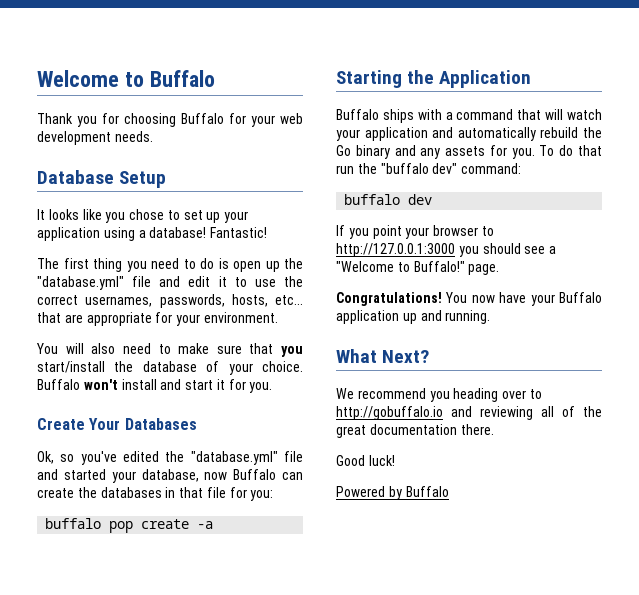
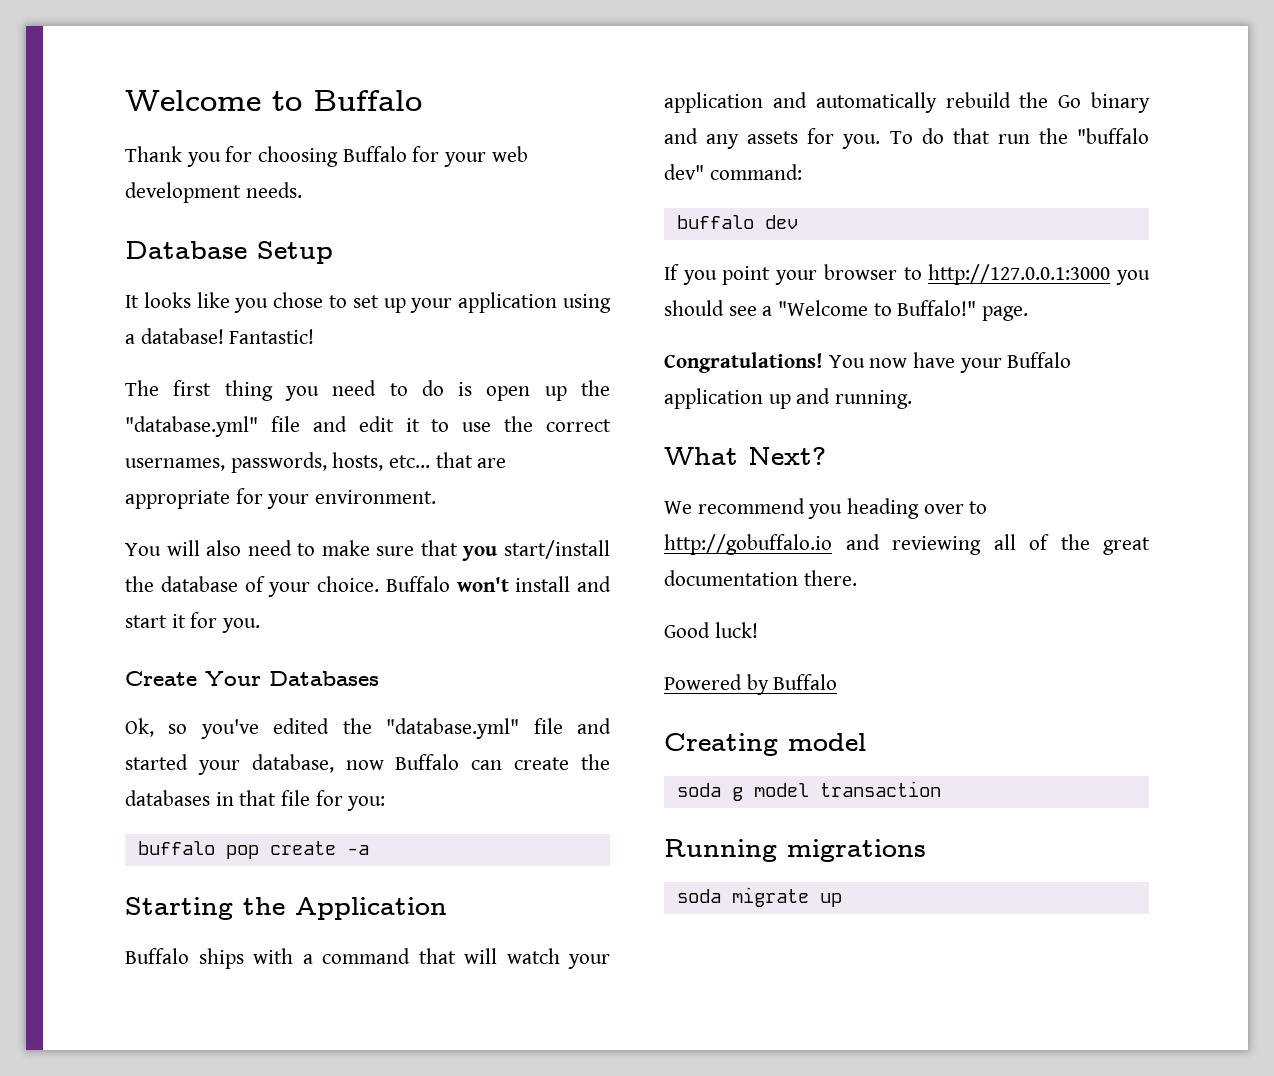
(449, 491) none -> [664,733,866,756] [676,781,941,801] [664,839,926,862] [676,887,842,907] // Creating model // soda g model transaction // Running migrations // soda migrate up

